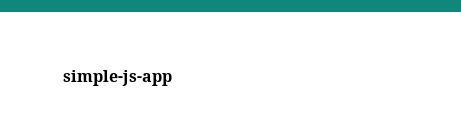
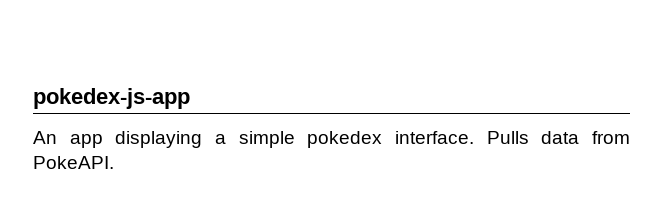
[63,70,172,86] simple-js-app -> [33,88,190,109] [33,131,631,148] [33,156,114,169] pokedex-js-app // An app displaying a simple pokedex interface. Pulls data from PokeAPI.

